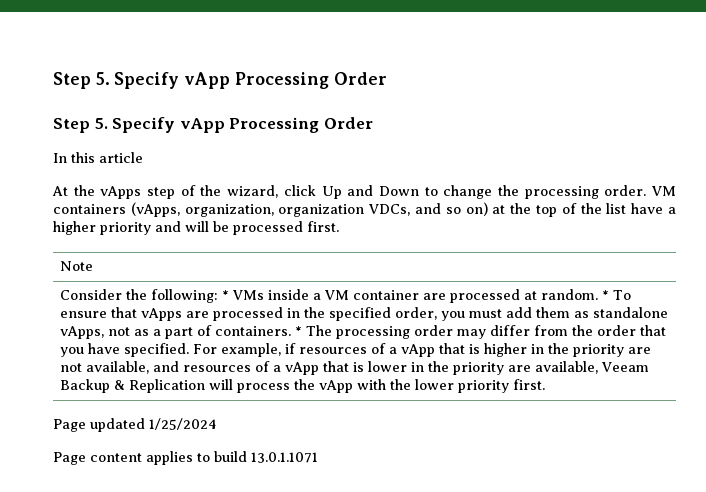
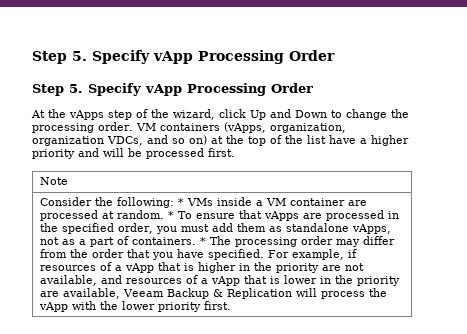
[53,152,143,163] // In this article -> (313, 88) none
[53,418,217,432] [53,451,318,465] // Page updated 1/25/2024 // Page content applies to build 13.0.1.1071 -> (232, 305) none

